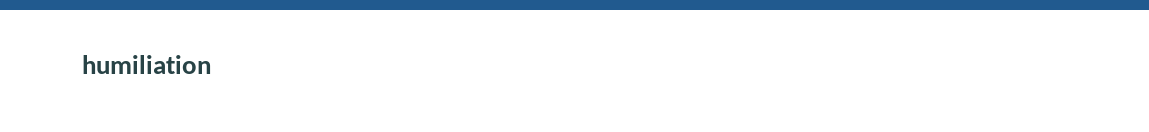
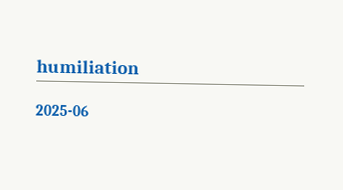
(211, 64) none -> [35,104,89,117] // 2025-06

